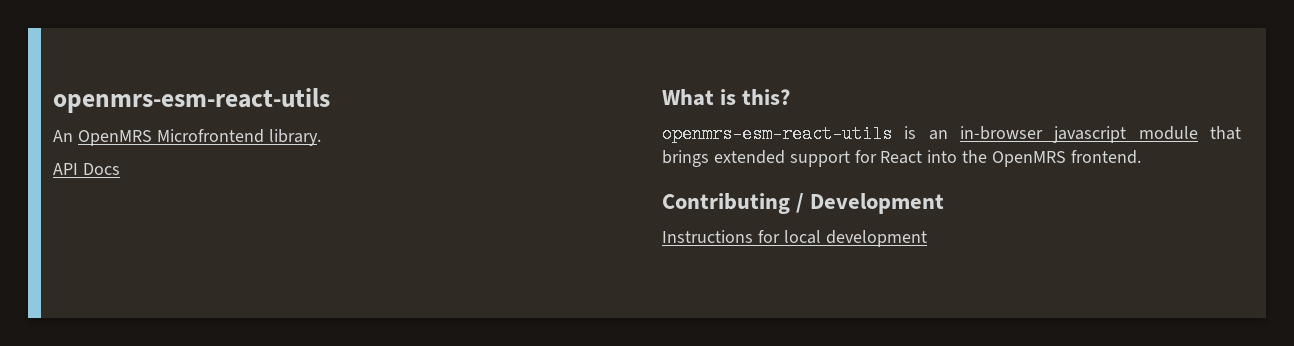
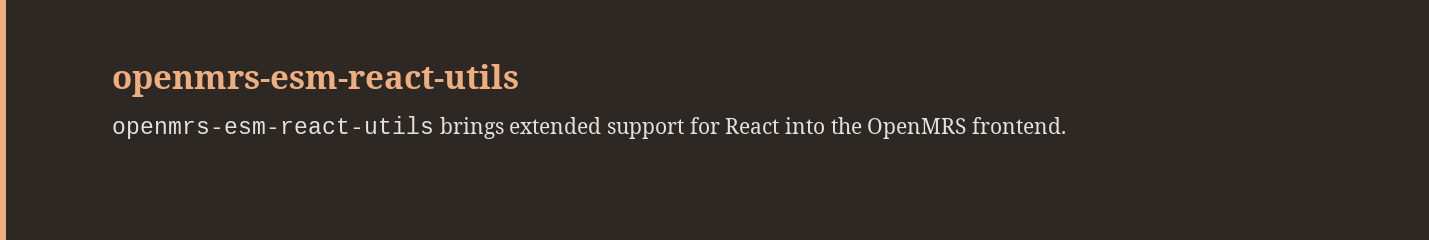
[53,129,321,146] [53,163,120,175] [662,89,791,106] [662,125,1241,143] An OpenMRS Microfrontend library. // API Docs // What is this? // openmrs-esm-react-utils is an in-browser javascript module that -> [112,116,434,139] openmrs-esm-react-utils
[662,193,945,214] [662,230,927,247] // Contributing / Development // Instructions for local development -> (1067, 125) none

